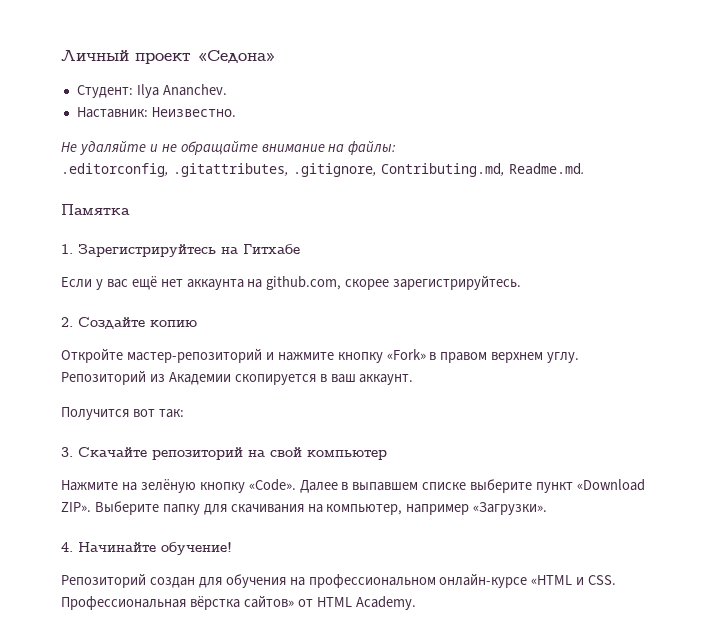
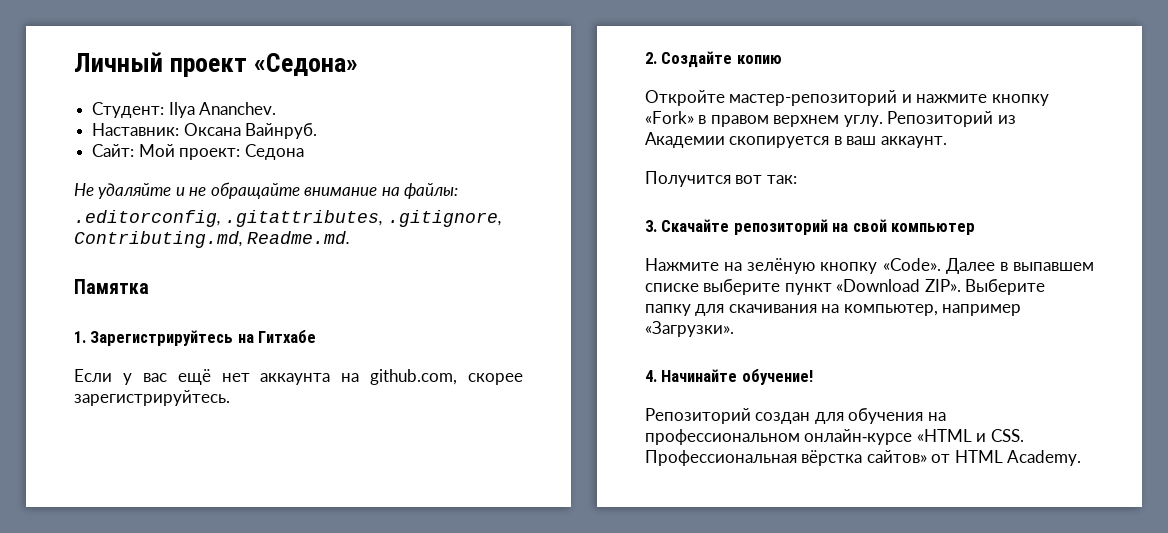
[151,107,236,117] Неизвестно. -> [183,123,318,139] [92,144,304,160] Оксана Вайнруб. // Сайт: Мой проект: Седона

